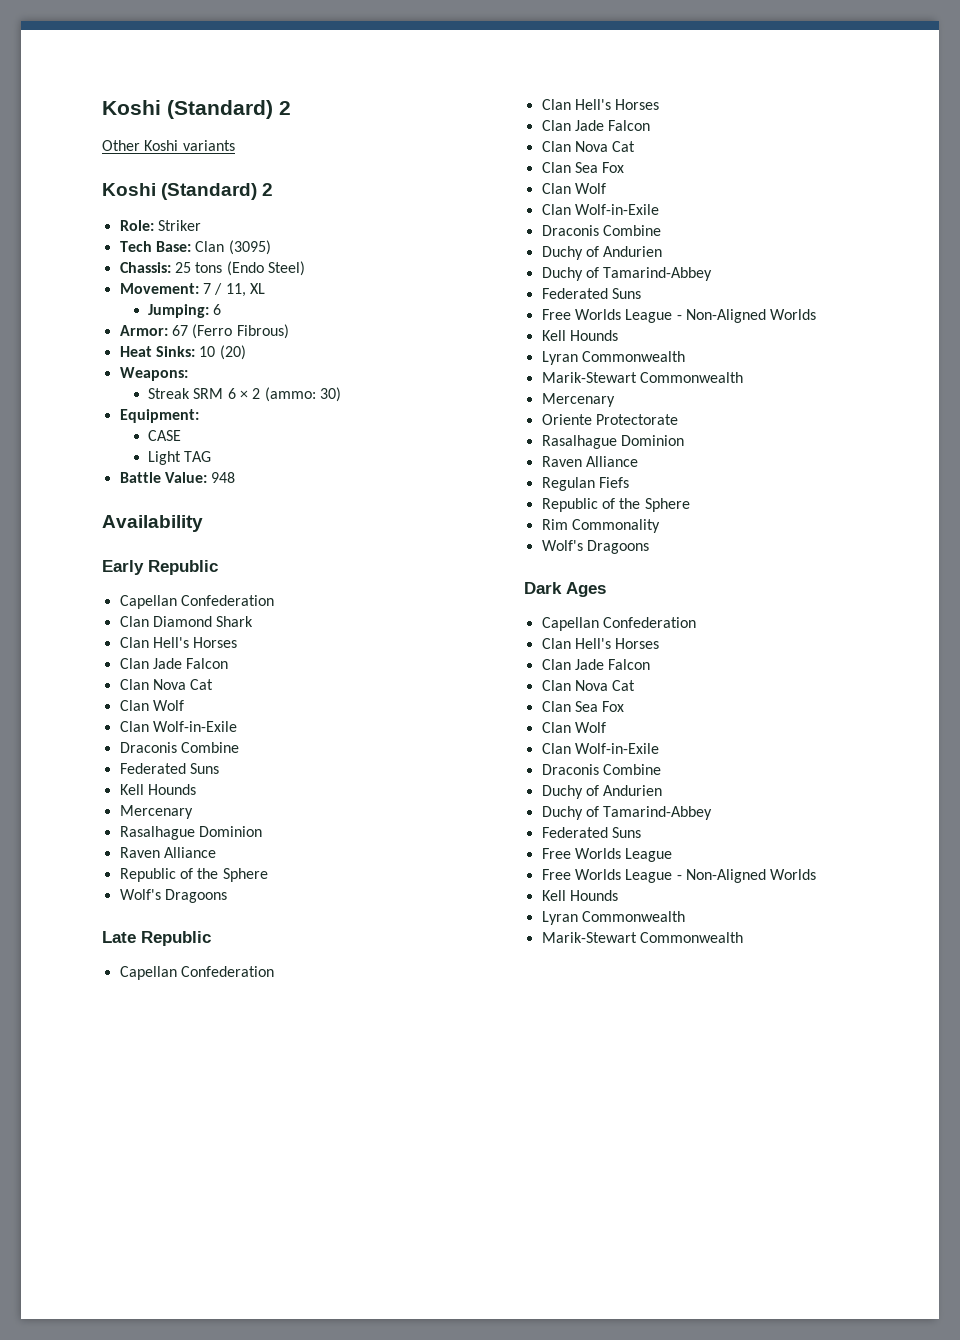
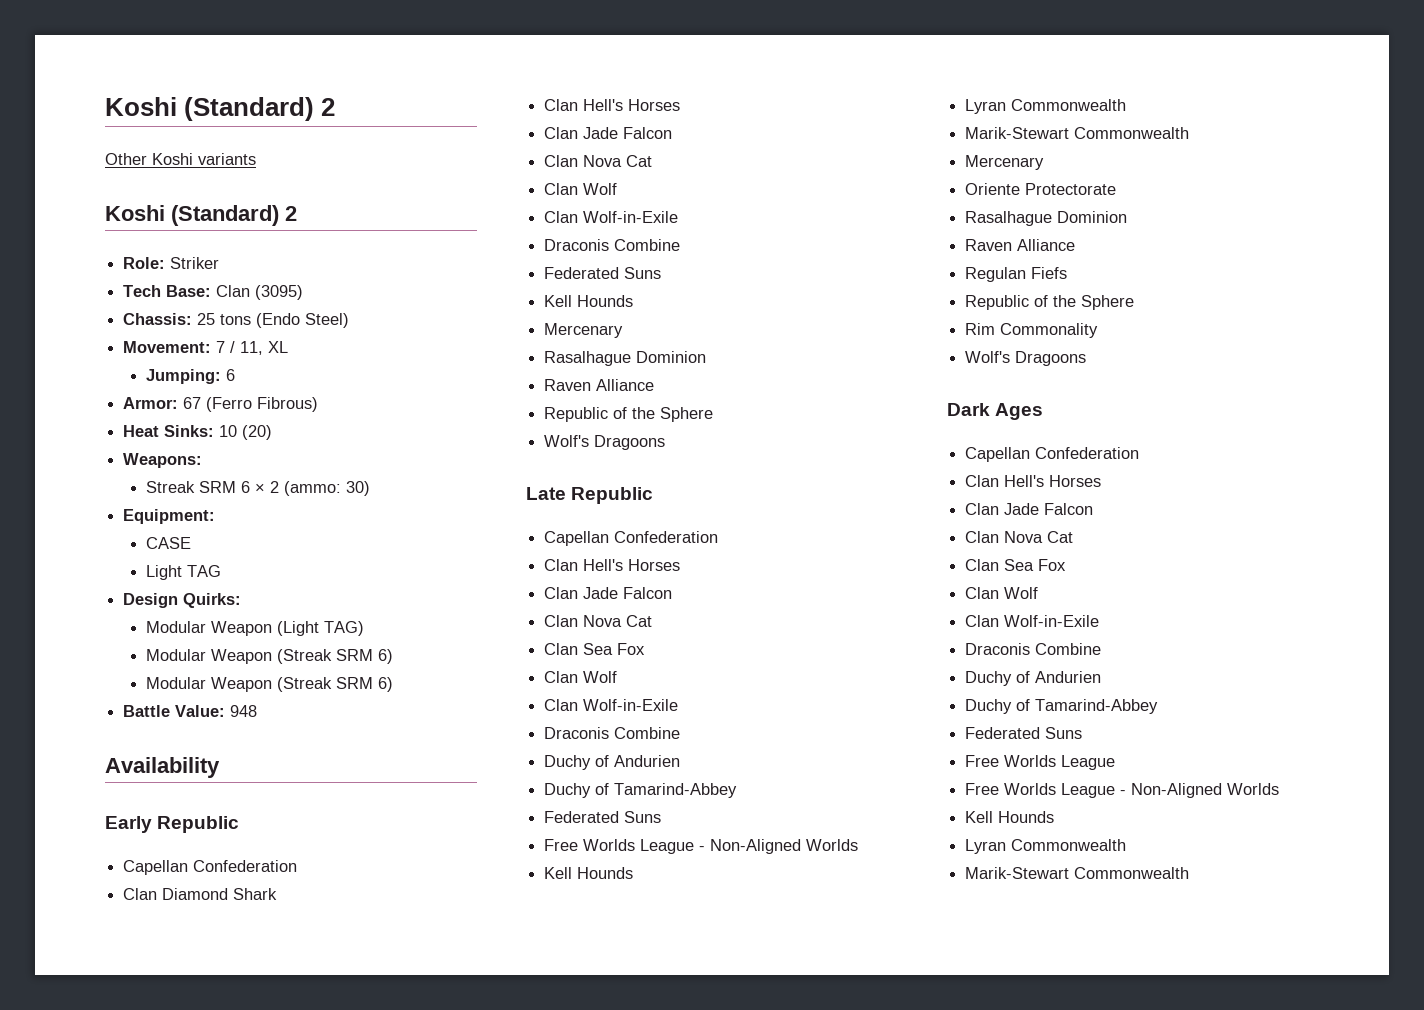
(212, 456) none -> [123,593,242,608] [145,621,364,636] [145,649,393,664] [145,677,393,692] // Design Quirks: // Modular Weapon (Light TAG) // Modular Weapon (Streak SRM 6) // Modular Weapon (Streak SRM 6)

